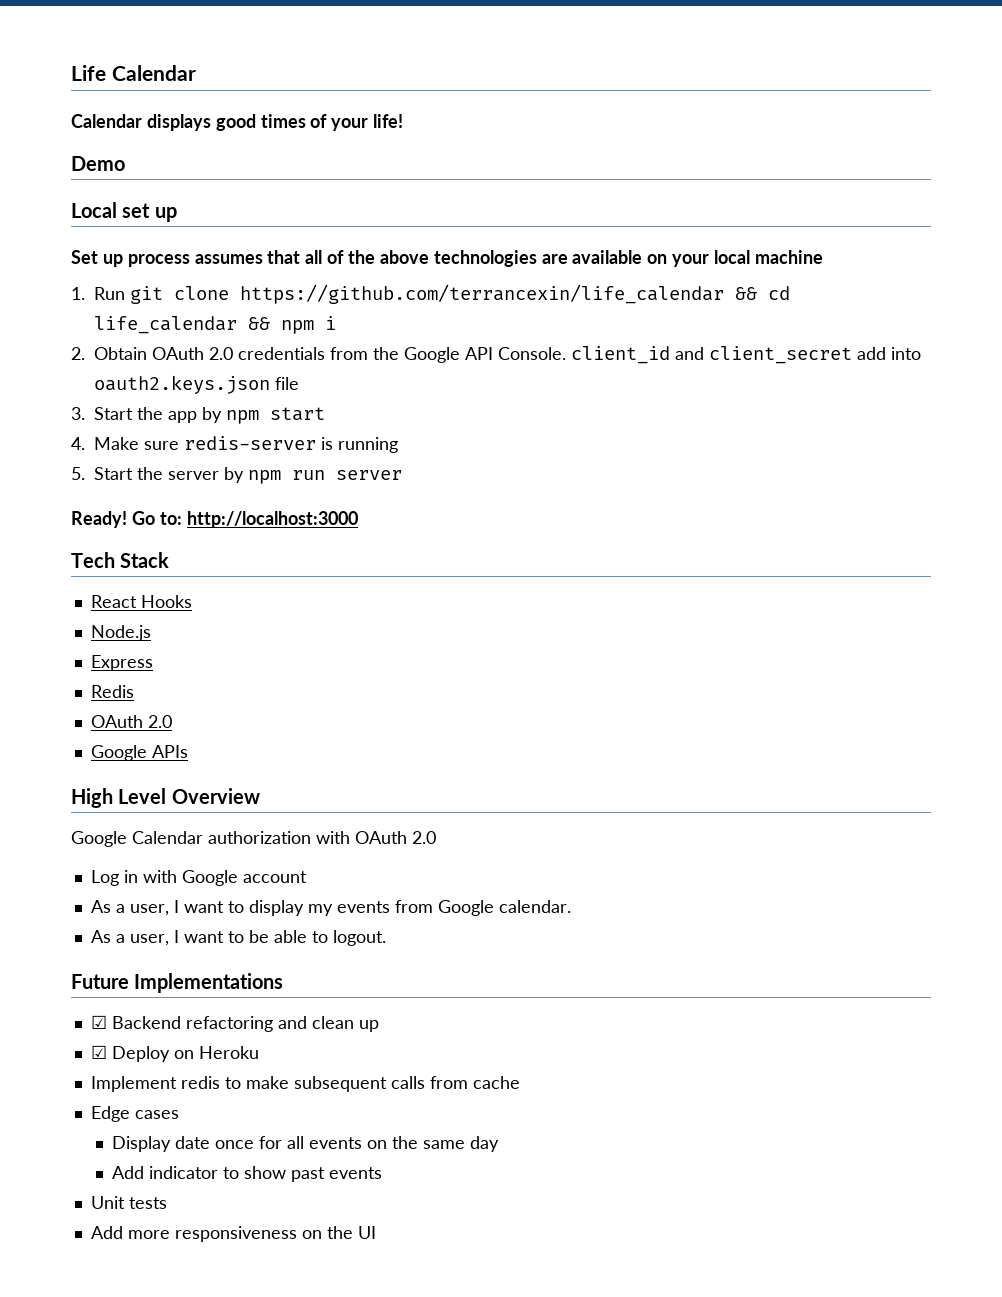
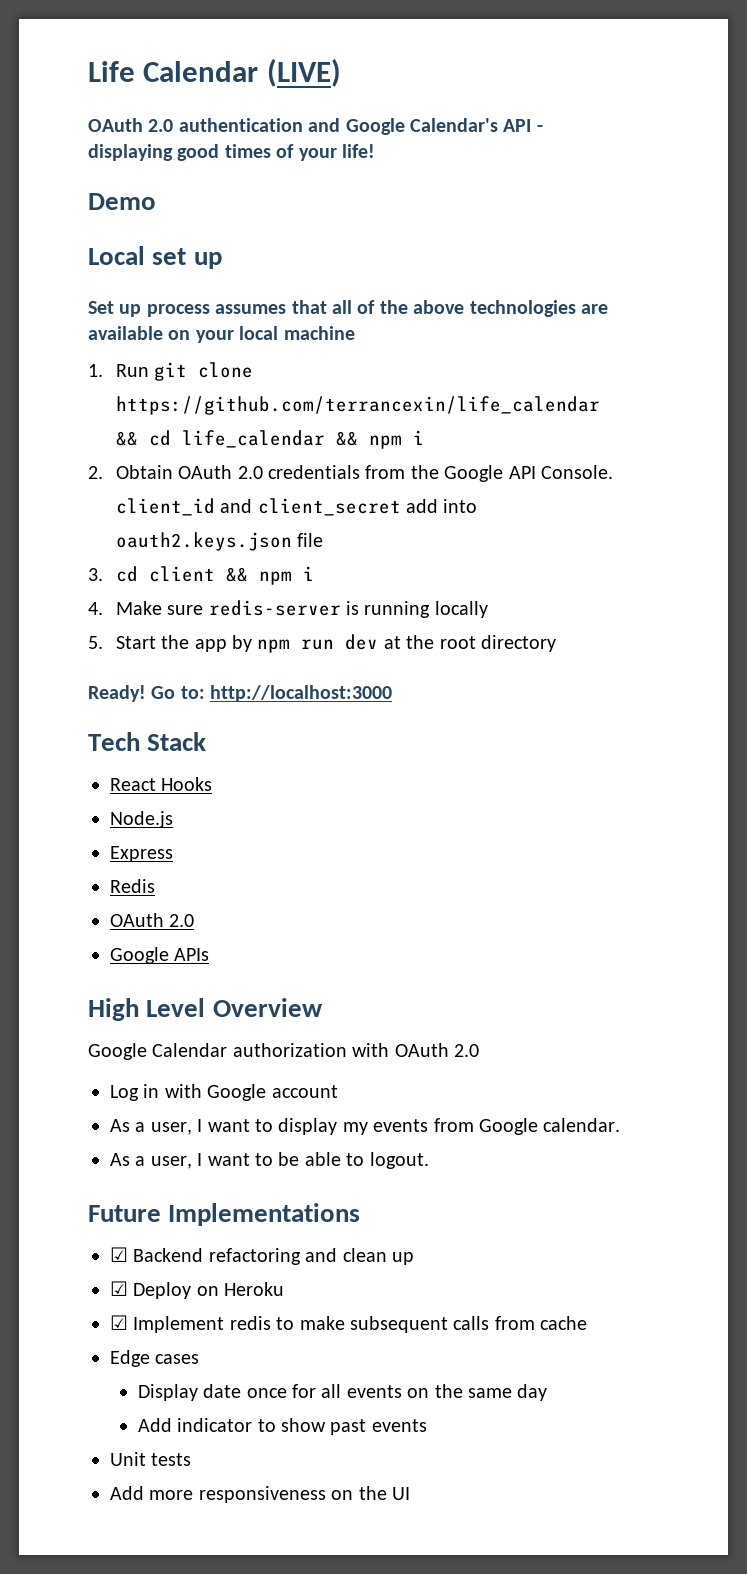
[71,114,211,131] // Calendar displays -> [266,58,341,87] [88,118,543,135] [88,144,173,161] (LIVE) // OAuth 2.0 authentication and Google Calendar's API - displaying
[94,407,325,424] Start the app by npm start -> [115,566,314,585] cd client && npm i
(398, 445) none -> [434,601,488,618] locally
[168,471,219,480] server -> [194,639,227,652] app
[336,470,402,480] server -> [345,634,556,652] dev at the root directory
(259, 1052) none -> [110,1315,128,1330] ☑

